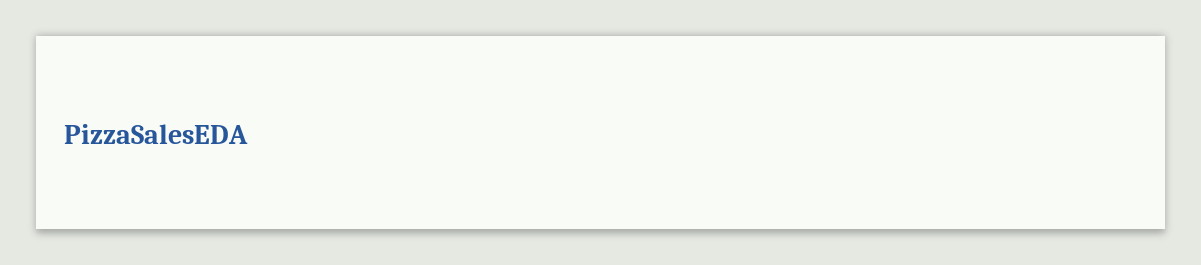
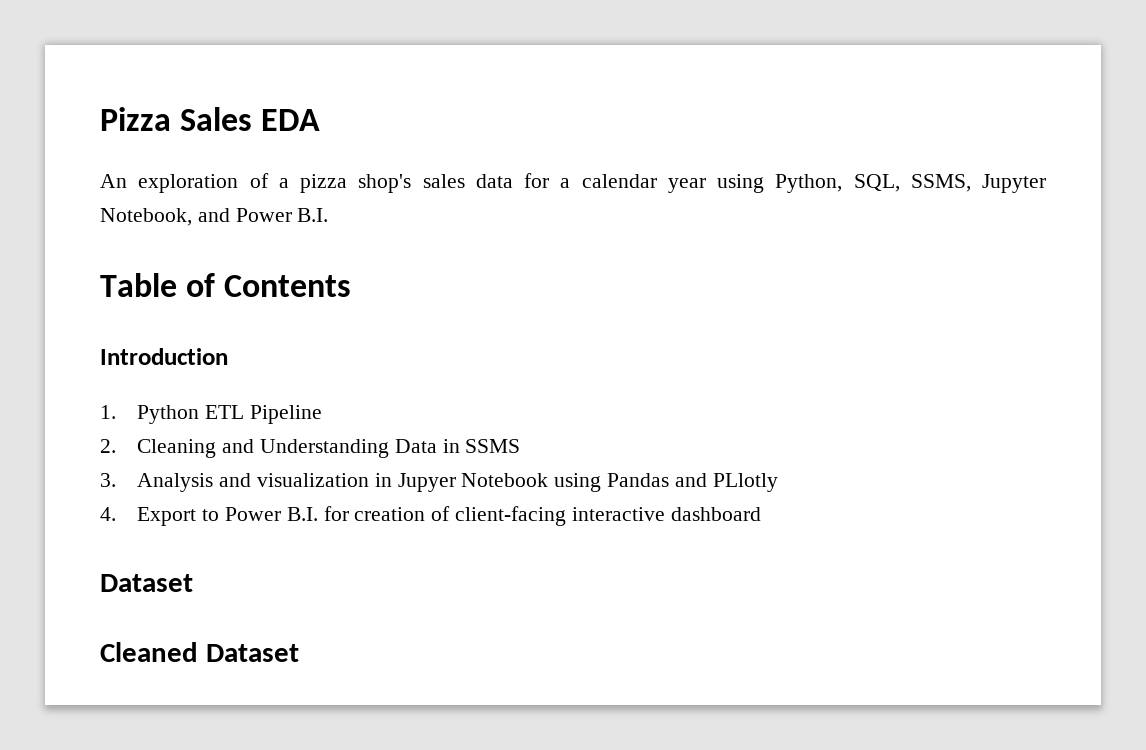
[64,124,248,144] PizzaSalesEDA -> [100,107,321,131] [100,173,1046,193] [100,208,329,226] [100,273,352,297] [100,348,228,365] [100,405,322,424] [100,439,521,458] [100,473,778,492] [100,506,761,526] [100,574,193,592] [100,642,299,662] Pizza Sales EDA // An exploration of a pizza shop's sales data for a calendar year using Python, SQL, SSMS, Jupyter Notebook, and Power B.I. // Table of Contents // Introduction // 1. Python ETL Pipeline // 2. Cleaning and Understanding Data in SSMS // 3. Analysis and visualization in Jupyer Notebook using Pandas and PLlotly // 4. Export to Power B.I. for creation of client-facing interactive dashboard // Dataset // Cleaned Dataset

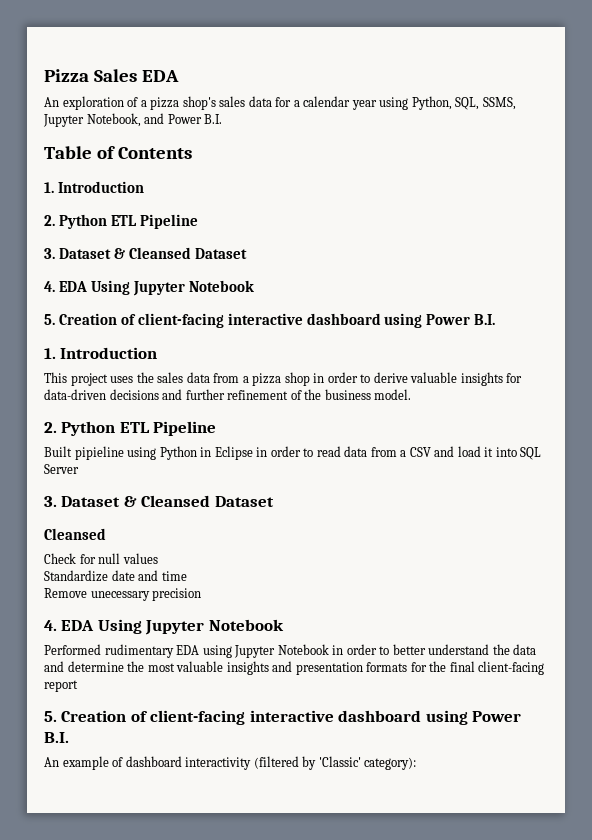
[100,348,228,365] [100,405,322,424] [100,439,521,458] [100,473,778,492] [100,506,761,526] [100,574,193,592] [100,642,299,662] Introduction // 1. Python ETL Pipeline // 2. Cleaning and Understanding Data in SSMS // 3. Analysis and visualization in Jupyer Notebook using Pandas and PLlotly // 4. Export to Power B.I. for creation of client-facing interactive dashboard // Dataset // Cleaned Dataset -> [44,181,144,193] [44,214,198,229] [44,247,247,259] [44,280,254,296] [44,313,496,328] [44,347,158,359] [44,372,523,386] [44,389,412,400] [44,421,217,436] [44,446,542,460] [44,464,79,474] [44,495,274,507] [44,528,106,540] [44,553,158,564] [44,570,187,582] [44,588,202,601] [44,619,284,635] [44,644,537,658] [44,661,545,675] [44,680,78,692] [44,710,522,725] [44,732,69,743] [44,756,417,770] 1. Introduction // 2. Python ETL Pipeline // 3. Dataset & Cleansed Dataset // 4. EDA Using Jupyter Notebook // 5. Creation of client-facing interactive dashboard using Power B.I. // 1. Introduction // This project uses the sales data from a pizza shop in order to derive valuable insights for data-driven decisions and further refinement of the business model. // 2. Python ETL Pipeline // Built pipieline using Python in Eclipse in order to read data from a CSV and load it into SQL Server // 3. Dataset & Cleansed Dataset // Cleansed // Check for null values // Standardize date and time // Remove unecessary precision // 4. EDA Using Jupyter Notebook // Performed rudimentary EDA using Jupyter Notebook in order to better understand the data and determine the most valuable insights and presentation formats for the final client-facing report // 5. Creation of client-facing interactive dashboard using Power B.I. // An example of dashboard interactivity (filtered by 'Classic' category):

